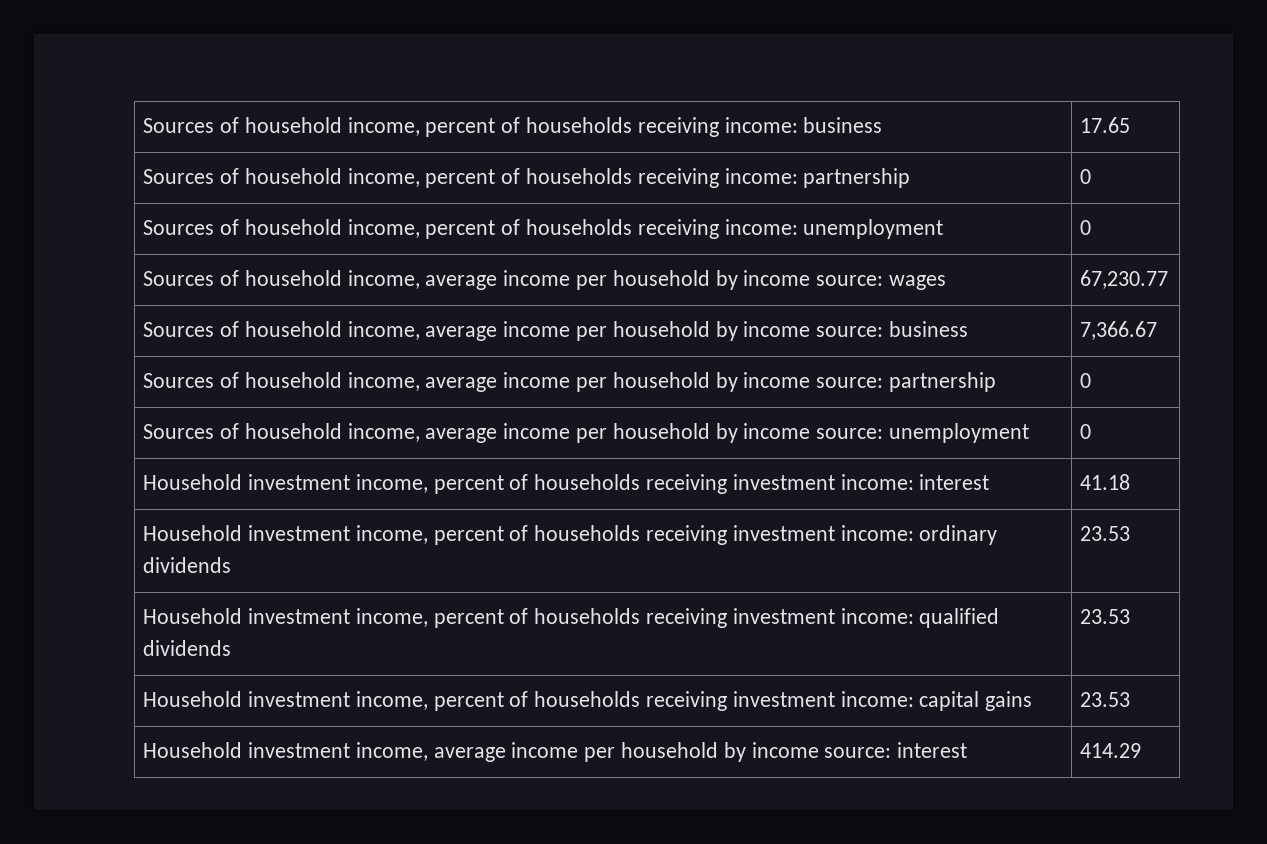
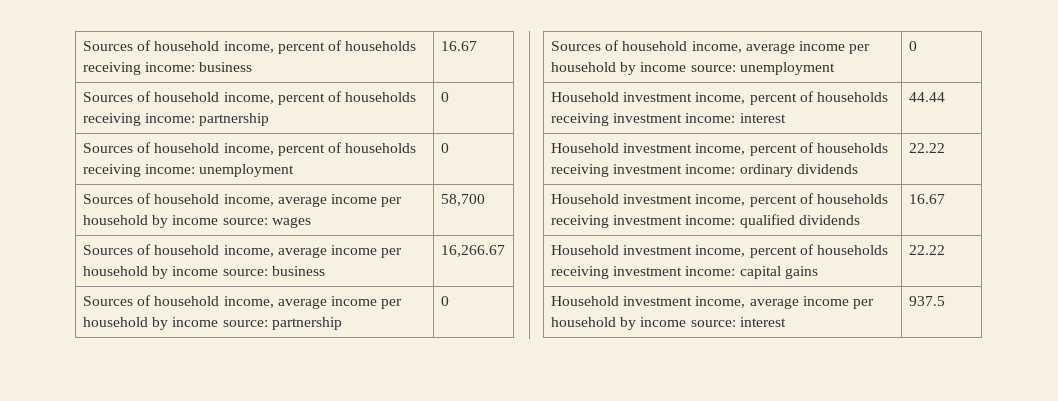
[1080,117,1131,133] 17.65 -> [440,41,477,51] 16.67
[1080,270,1169,289] 67,230.77 -> [440,194,485,206] 58,700
[1080,321,1158,340] 7,366.67 -> [440,245,505,257] 16,266.67
[1080,474,1131,490] 41.18 -> [908,92,945,102] 44.44
[1080,526,1131,541] 23.53 -> [908,143,945,153] 22.22
[1080,609,1131,624] 23.53 -> [908,194,945,204] 16.67
[1080,692,1131,707] 23.53 -> [908,245,945,255] 22.22
[1080,743,1142,758] 414.29 -> [908,296,945,306] 937.5

